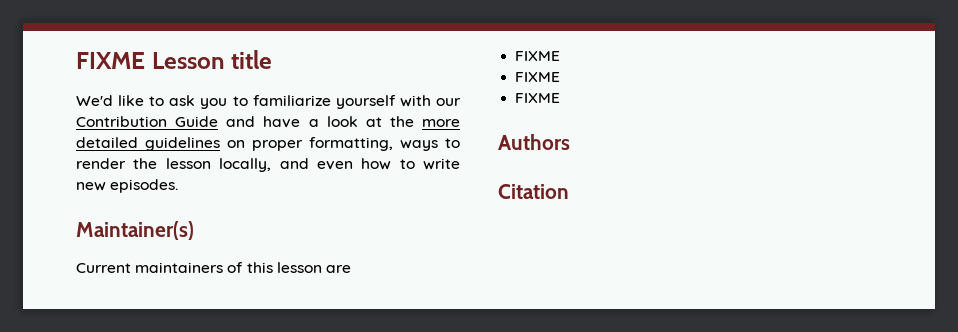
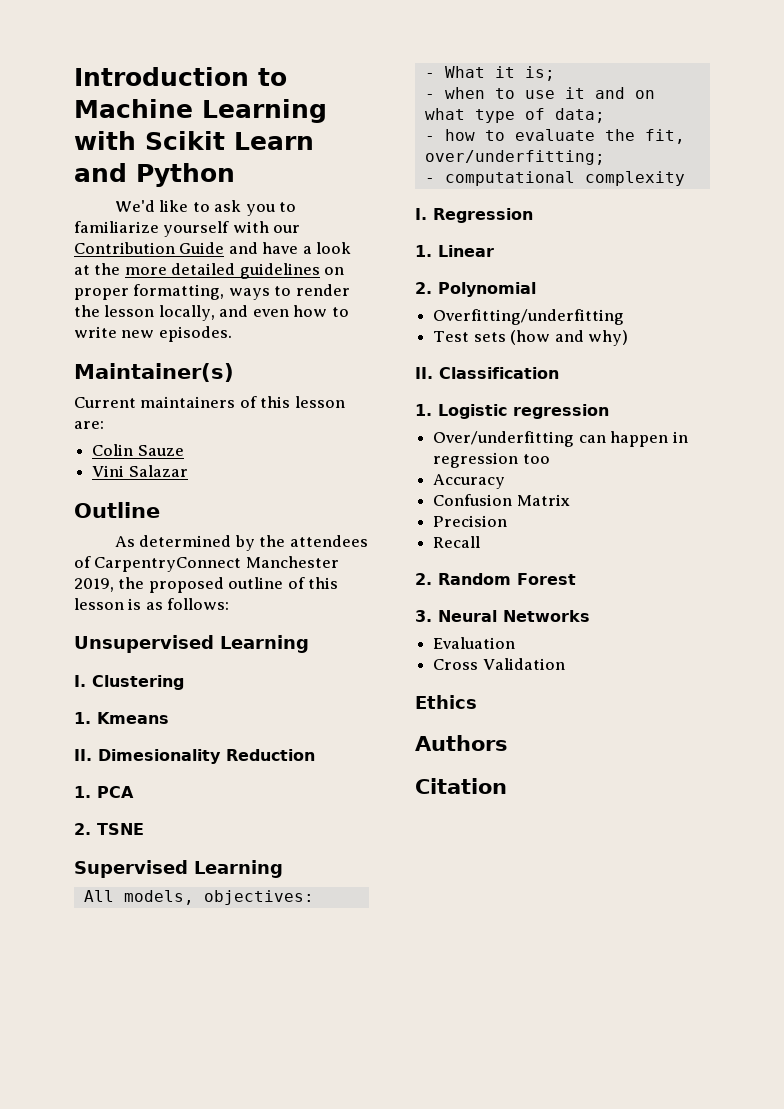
[76,50,273,69] FIXME Lesson title -> [74,67,287,86] [74,99,327,123] [74,131,314,150] [74,163,235,187] Introduction to Machine Learning with Scikit Learn and Python
[325,265,351,273] [515,51,561,61] [515,72,561,82] [515,93,561,103] are // FIXME // FIXME // FIXME -> [74,421,104,429] [92,444,184,456] [92,465,188,477] [74,502,160,518] [114,535,368,551] [74,556,339,572] [74,577,339,593] [74,598,230,610] [74,635,309,653] [74,675,184,690] [74,712,169,724] [74,749,315,764] [74,786,134,798] [74,823,144,835] [74,860,283,878] [83,890,314,905] [424,66,555,81] [424,87,655,99] [424,108,605,123] [424,129,685,144] [424,150,605,165] [424,171,685,186] [415,208,533,223] [415,245,494,257] [415,282,536,297] [433,309,625,325] [433,330,628,346] [415,367,559,379] [415,404,609,419] [433,431,688,447] [433,452,550,468] [433,474,506,489] [433,494,570,506] [433,515,508,527] [433,536,481,548] [415,573,576,585] [415,610,590,622] [433,637,516,649] [433,658,565,670] [415,695,477,709] are: // Colin Sauze // Vini Salazar // Outline // As determined by the attendees of CarpentryConnect Manchester 2019, the proposed outline of this lesson is as follows: // Unsupervised Learning // I. Clustering // 1. Kmeans // II. Dimesionality Reduction // 1. PCA // 2. TSNE // Supervised Learning // All models, objectives: // - What it is; // - when to use it and on what type of data; // - how to evaluate the fit, over/underfitting; // - computational complexity // I. Regression // 1. Linear // 2. Polynomial // Overfitting/underfitting // Test sets (how and why) // II. Classification // 1. Logistic regression // Over/underfitting can happen in regression too // Accuracy // Confusion Matrix // Precision // Recall // 2. Random Forest // 3. Neural Networks // Evaluation // Cross Validation // Ethics

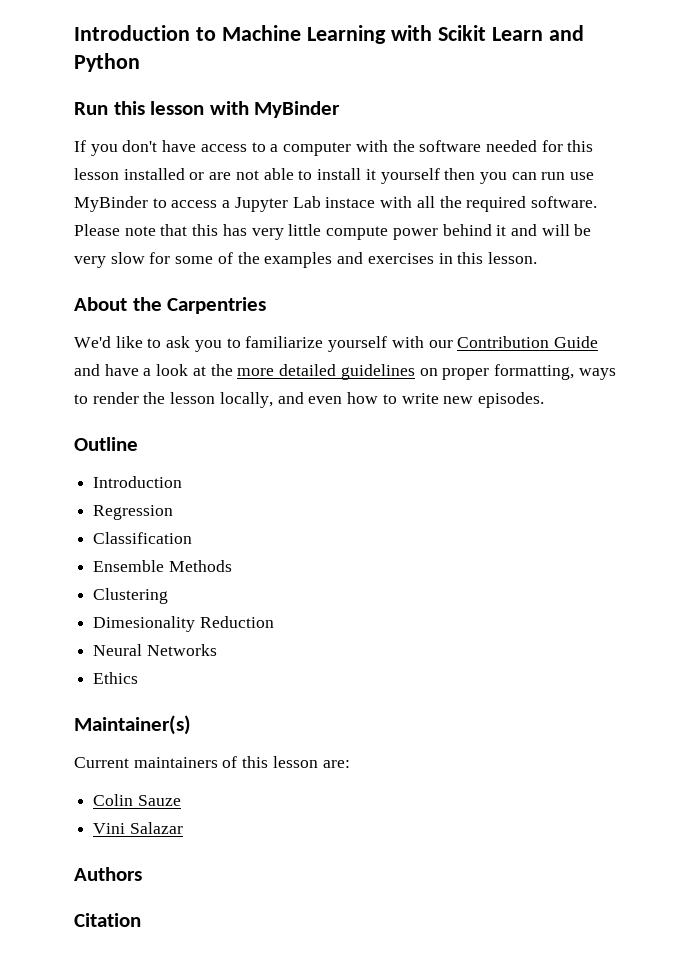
(235, 175) none -> [74,101,341,118] [74,140,594,156] [74,168,595,184] [74,196,597,212] [74,224,592,240] [74,252,537,268] [74,297,267,314] // Run this lesson with MyBinder // If you don't have access to a computer with the software needed for this lesson installed or are not able to install it yourself then you can run use MyBinder to access a Jupyter Lab instace with all the required software. Please note that this has very little compute power behind it and will be very slow for some of the examples and exercises in this lesson. // About the Carpentries
(232, 334) none -> [74,437,138,451] [93,476,183,488] [93,505,174,520] [93,532,193,544] [93,560,232,572] [93,588,169,604] [93,616,274,632] [93,644,217,656] [93,672,139,684] // Outline // Introduction // Regression // Classification // Ensemble Methods // Clustering // Dimesionality Reduction // Neural Networks // Ethics
[74,502,160,518] [114,535,368,551] [74,556,339,572] [74,577,339,593] [74,598,230,610] [74,635,309,653] [74,675,184,690] [74,712,169,724] [74,749,315,764] [74,786,134,798] [74,823,144,835] [74,860,283,878] [83,890,314,905] [424,66,555,81] [424,87,655,99] [424,108,605,123] [424,129,685,144] [424,150,605,165] [424,171,685,186] [415,208,533,223] [415,245,494,257] [415,282,536,297] [433,309,625,325] [433,330,628,346] [415,367,559,379] [415,404,609,419] [433,431,688,447] [433,452,550,468] [433,474,506,489] [433,494,570,506] [433,515,508,527] [433,536,481,548] [415,573,576,585] [415,610,590,622] [433,637,516,649] [433,658,565,670] [415,695,477,709] // Outline // As determined by the attendees of CarpentryConnect Manchester 2019, the proposed outline of this lesson is as follows: // Unsupervised Learning // I. Clustering // 1. Kmeans // II. Dimesionality Reduction // 1. PCA // 2. TSNE // Supervised Learning // All models, objectives: // - What it is; // - when to use it and on what type of data; // - how to evaluate the fit, over/underfitting; // - computational complexity // I. Regression // 1. Linear // 2. Polynomial // Overfitting/underfitting // Test sets (how and why) // II. Classification // 1. Logistic regression // Over/underfitting can happen in regression too // Accuracy // Confusion Matrix // Precision // Recall // 2. Random Forest // 3. Neural Networks // Evaluation // Cross Validation // Ethics -> (183, 828) none

